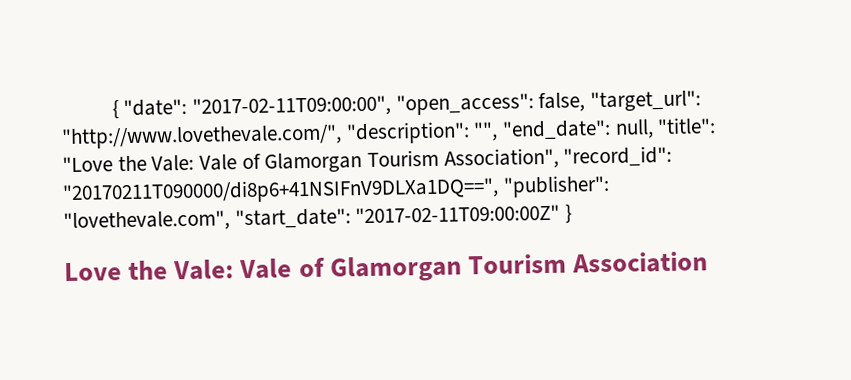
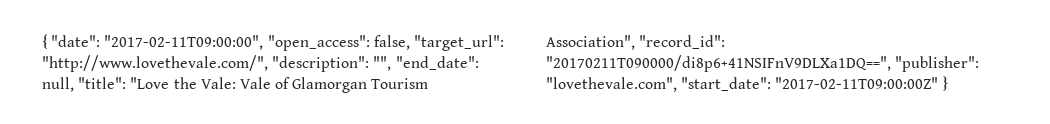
[64,251,709,283] // Love the Vale: Vale of Glamorgan Tourism Association -> (948, 83) none

